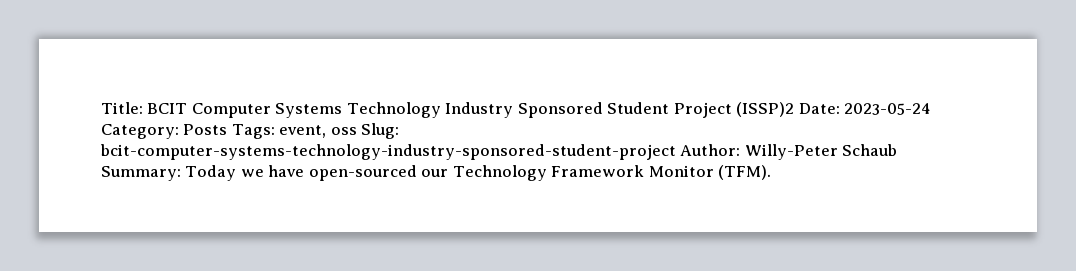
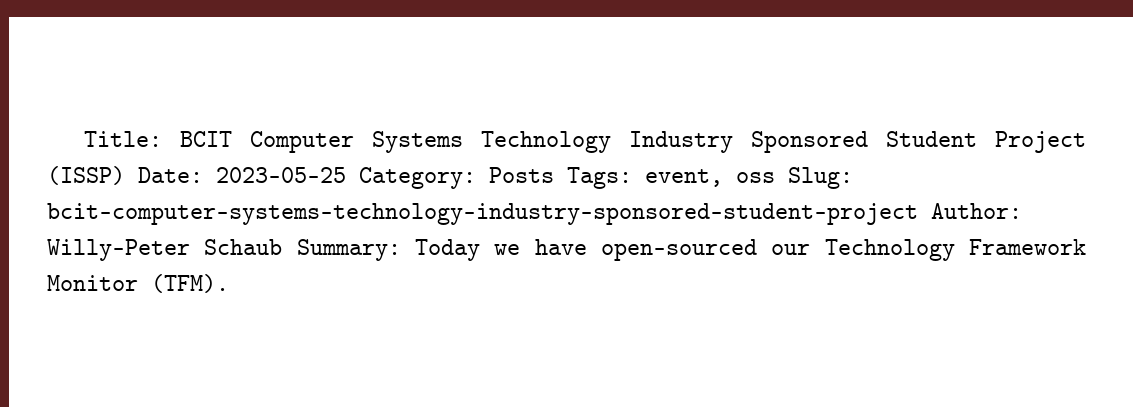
[736,102,931,117] (ISSP)2 Date: 2023-05-24 -> [47,166,346,185] (ISSP) Date: 2023-05-25

